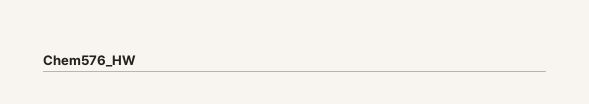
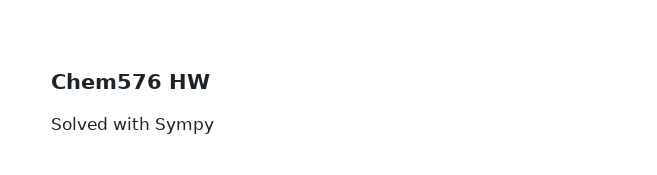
[43,55,136,67] Chem576_HW -> [51,73,210,89] [51,117,214,134] Chem576 HW // Solved with Sympy

